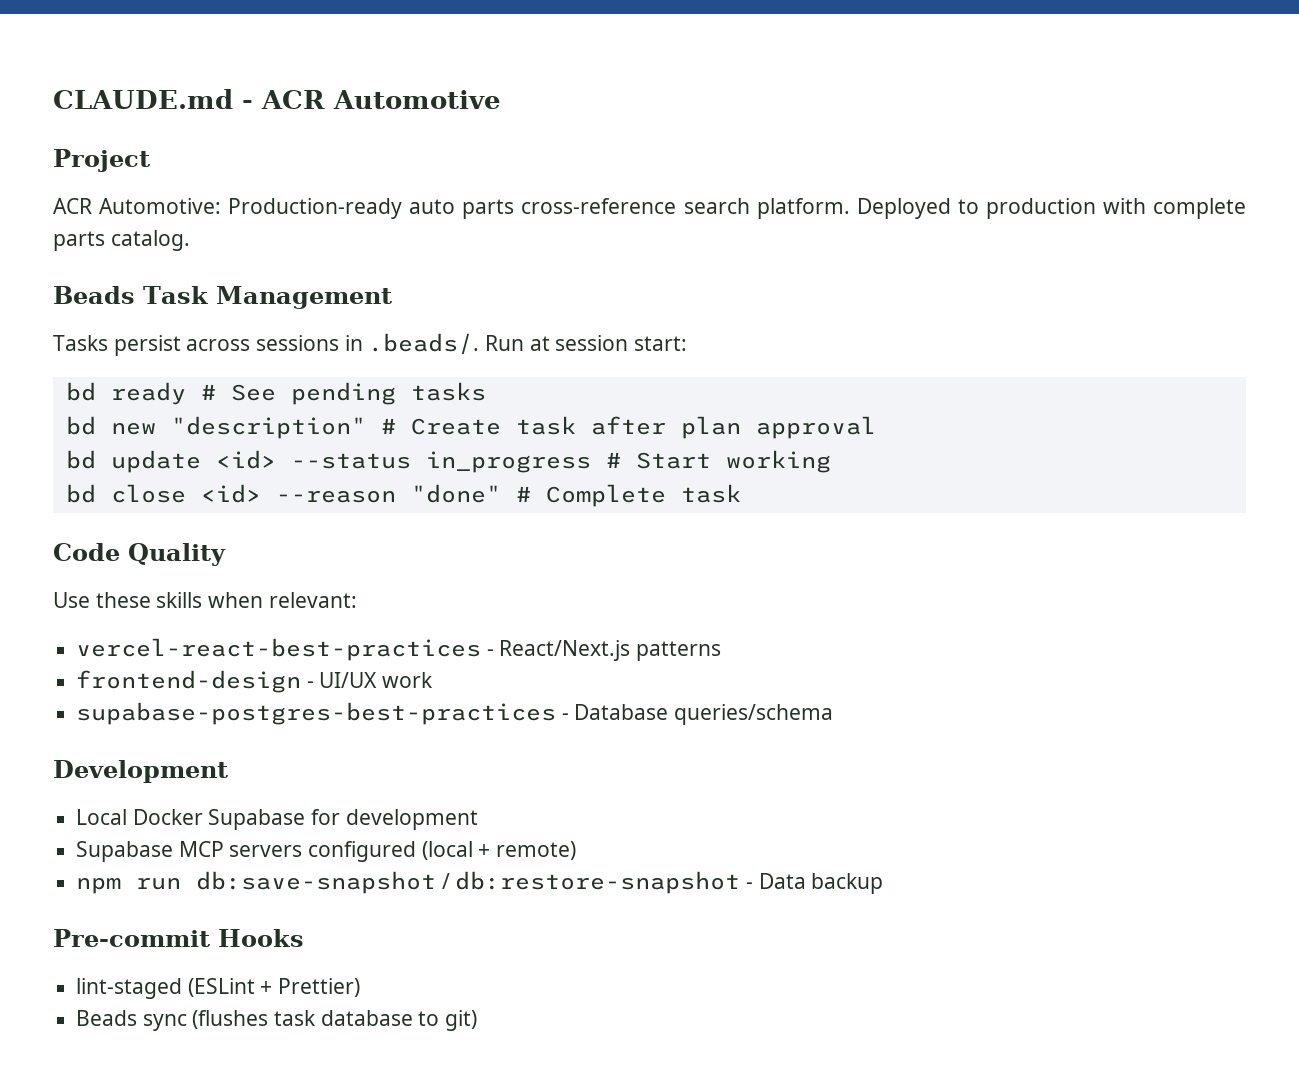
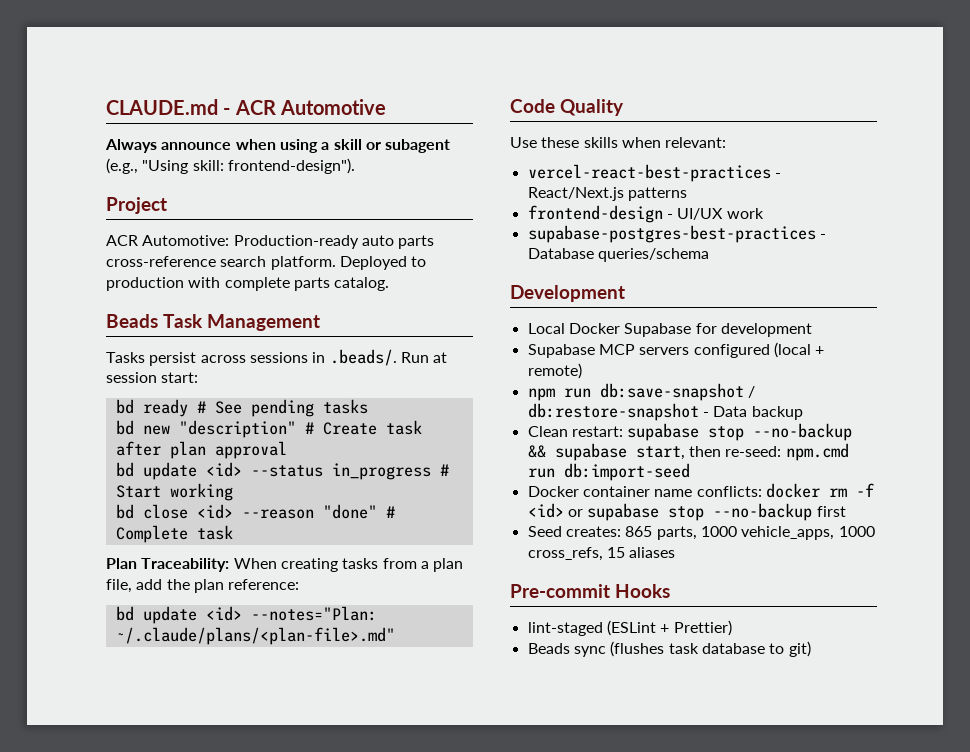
(501, 99) none -> [105,139,451,153] [106,158,355,174] // Always announce when using a skill or subagent (e.g., "Using skill: frontend-design").
(741, 493) none -> [106,558,464,572] [106,579,300,593] [115,606,377,624] [115,627,395,645] // Plan Traceability: When creating tasks from a plan file, add the plan reference: // bd update <id> --notes="Plan: ~/.claude/plans/<plan-file>.md"
(884, 883) none -> [527,423,853,441] [527,443,849,461] [527,463,690,481] [527,483,874,498] [527,503,846,521] [527,526,875,540] [527,547,676,561] // Clean restart: supabase stop --no-backup && supabase start, then re-seed: npm.cmd run db:import-seed // Docker container name conflicts: docker rm -f <id> or supabase stop --no-backup first // Seed creates: 865 parts, 1000 vehicle_apps, 1000 cross_refs, 15 aliases

